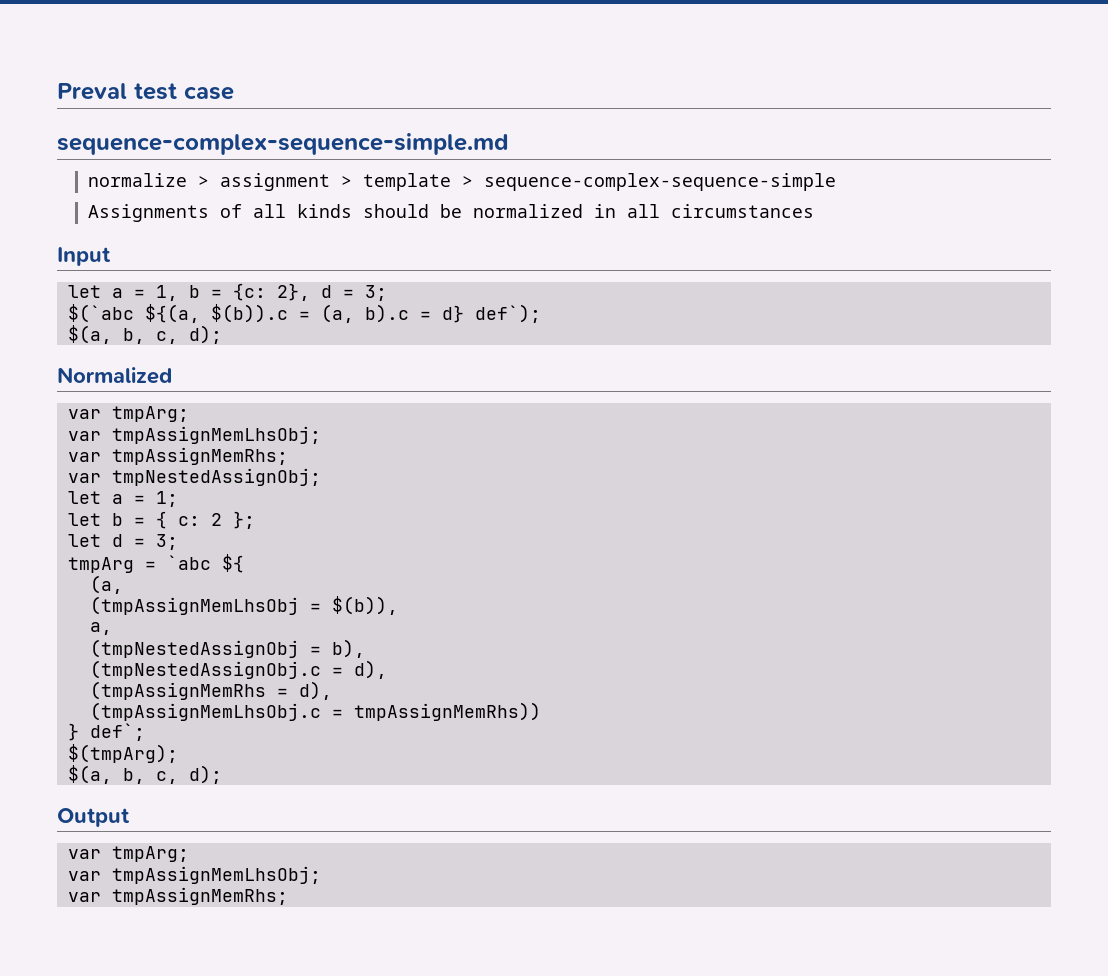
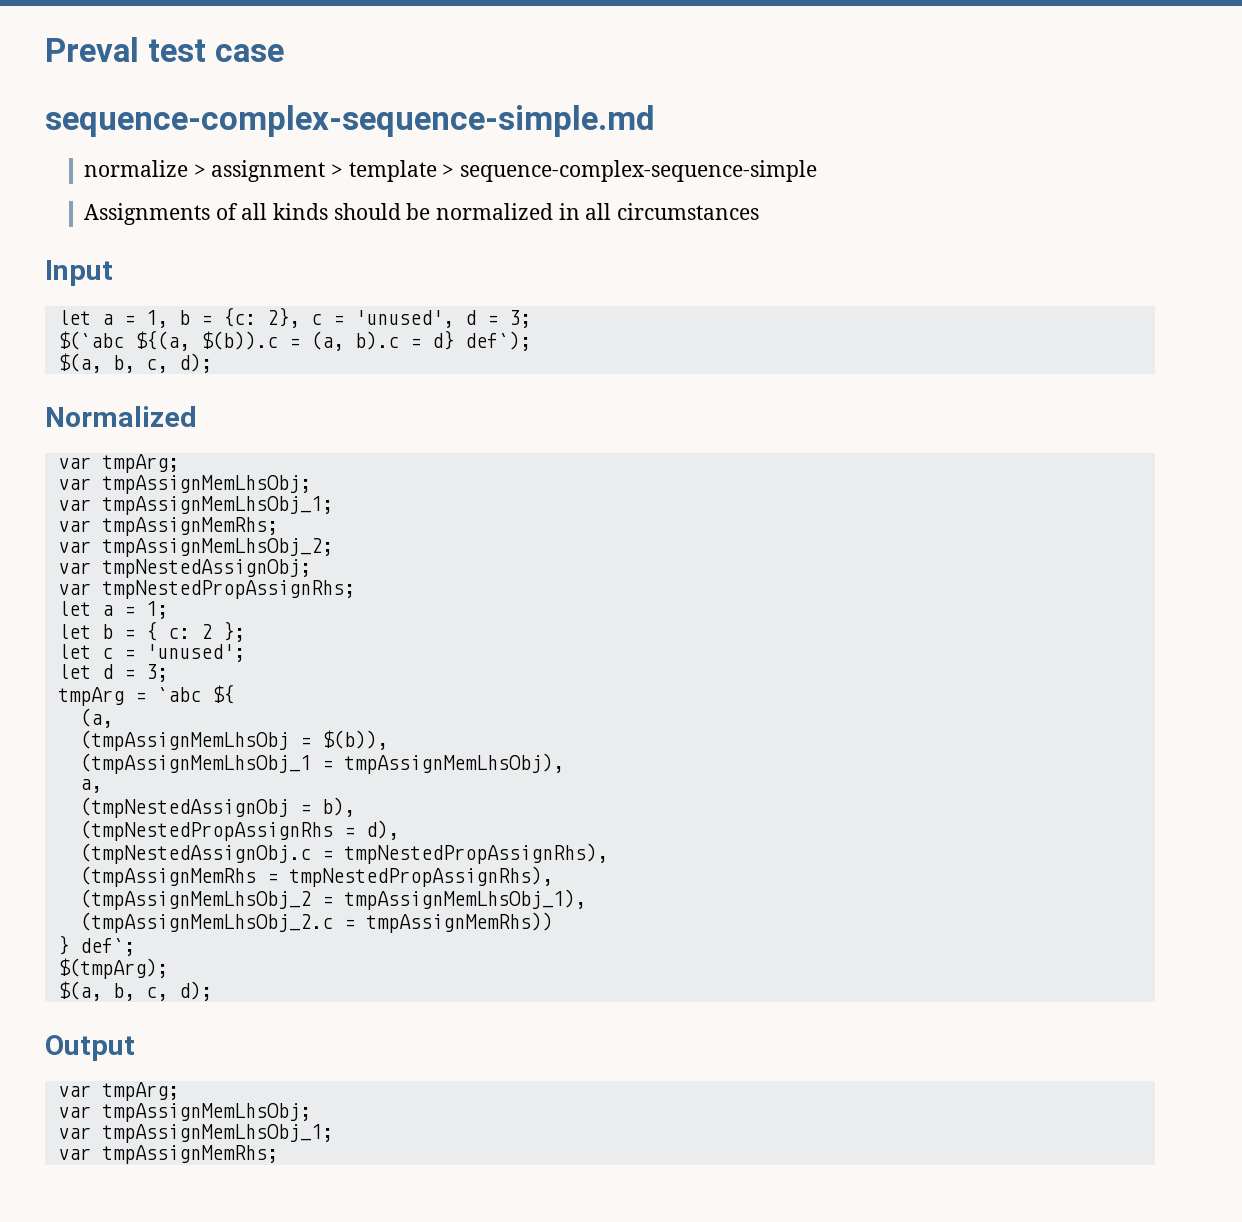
(310, 292) none -> [310,310,454,328] c = 'unused',
[67,447,288,465] // var tmpAssignMemRhs; -> [57,496,333,515] [57,517,278,536] [57,538,333,557] // var tmpAssignMemLhsObj_1; // var tmpAssignMemRhs; // var tmpAssignMemLhsObj_2;
(321, 477) none -> [57,580,355,599] // var tmpNestedPropAssignRhs;
(255, 520) none -> [57,644,245,662] // let c = 'unused';
(398, 605) none -> [79,753,564,774] // (tmpAssignMemLhsObj_1 = tmpAssignMemLhsObj),
[89,660,387,679] (tmpNestedAssignObj.c = d), -> [79,820,399,841] [79,843,608,864] (tmpNestedPropAssignRhs = d), // (tmpNestedAssignObj.c = tmpNestedPropAssignRhs),
[298,681,332,700] [89,702,321,721] d), // (tmpAssignMemLhsObj.c -> [288,866,553,887] [79,889,586,910] [79,912,333,933] tmpNestedPropAssignRhs), // (tmpAssignMemLhsObj_2 = tmpAssignMemLhsObj_1), // (tmpAssignMemLhsObj_2.c
(321, 875) none -> [57,1124,333,1143] // var tmpAssignMemLhsObj_1;

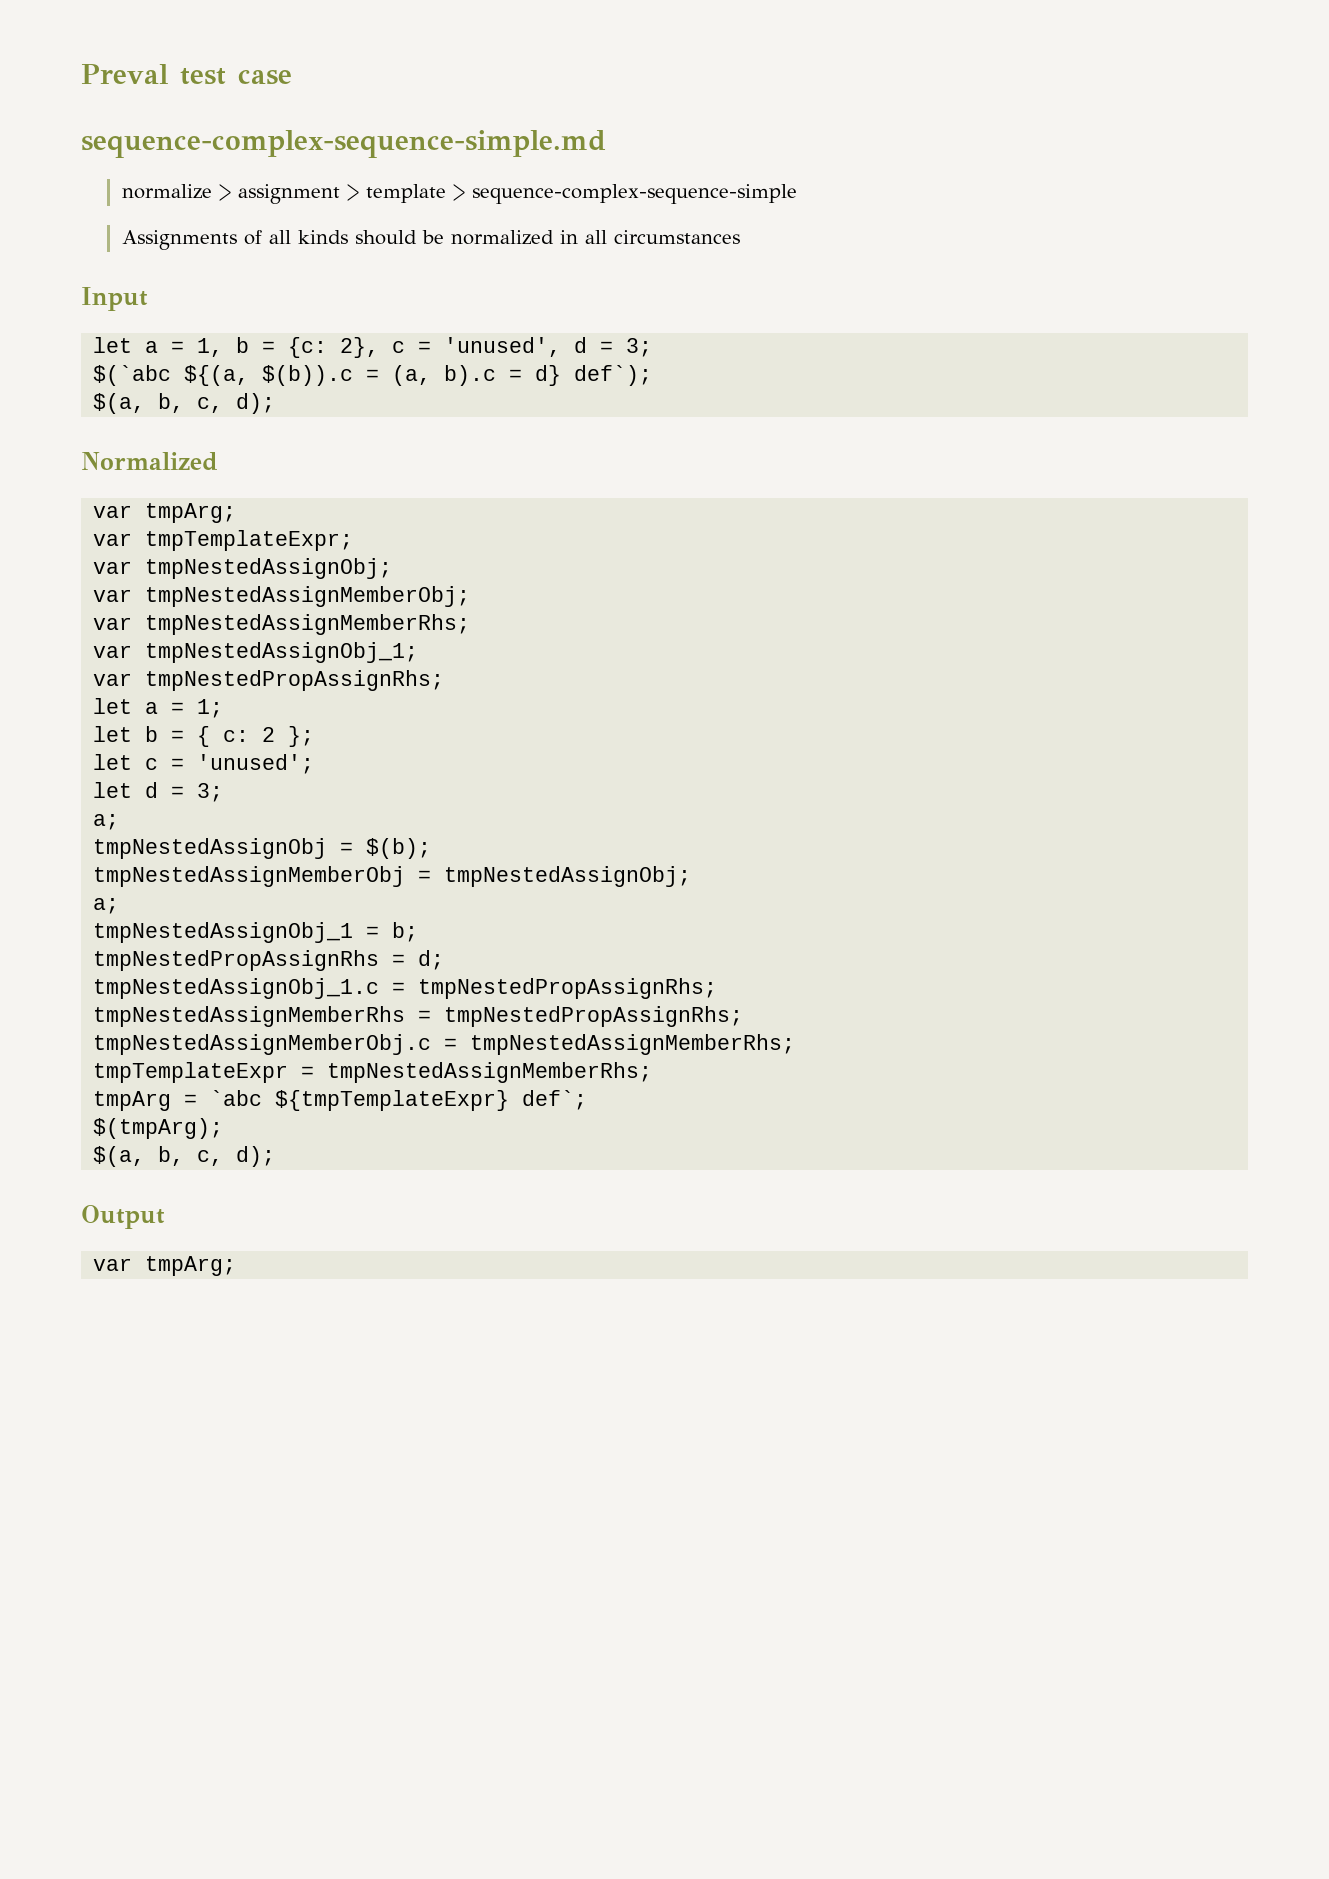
[101,475,311,494] [57,496,333,515] [57,517,278,536] [57,538,333,557] [57,559,311,578] tmpAssignMemLhsObj; // var tmpAssignMemLhsObj_1; // var tmpAssignMemRhs; // var tmpAssignMemLhsObj_2; // var tmpNestedAssignObj; -> [145,530,354,551] [93,558,393,579] [93,586,471,607] [93,614,471,635] [93,642,419,663] tmpTemplateExpr; // var tmpNestedAssignObj; // var tmpNestedAssignMemberObj; // var tmpNestedAssignMemberRhs; // var tmpNestedAssignObj_1;
[57,684,234,706] [79,708,113,728] [79,730,388,751] [79,753,564,774] [79,779,102,793] [79,797,355,818] [79,820,399,841] [79,843,608,864] [79,866,553,887] [79,889,586,910] [79,912,553,933] [57,935,69,955] tmpArg = `abc ${ // (a, // (tmpAssignMemLhsObj = $(b)), // (tmpAssignMemLhsObj_1 = tmpAssignMemLhsObj), // a, // (tmpNestedAssignObj = b), // (tmpNestedPropAssignRhs = d), // (tmpNestedAssignObj.c = tmpNestedPropAssignRhs), // (tmpAssignMemRhs = tmpNestedPropAssignRhs), // (tmpAssignMemLhsObj_2 = tmpAssignMemLhsObj_1), // (tmpAssignMemLhsObj_2.c = tmpAssignMemRhs)) // } -> [93,814,120,830] [93,838,432,859] [93,866,692,887] [93,898,120,914] [93,922,419,943] [93,950,445,971] [93,978,718,999] [93,1006,744,1027] [93,1034,796,1055] [93,1062,653,1083] [93,1090,510,1111] a; // tmpNestedAssignObj = $(b); // tmpNestedAssignMemberObj = tmpNestedAssignObj; // a; // tmpNestedAssignObj_1 = b; // tmpNestedPropAssignRhs = d; // tmpNestedAssignObj_1.c = tmpNestedPropAssignRhs; // tmpNestedAssignMemberRhs = tmpNestedPropAssignRhs; // tmpNestedAssignMemberObj.c = tmpNestedAssignMemberRhs; // tmpTemplateExpr = tmpNestedAssignMemberRhs; // tmpArg = `abc ${tmpTemplateExpr}
[57,1103,311,1122] [57,1124,333,1143] [57,1145,278,1164] // var tmpAssignMemLhsObj; // var tmpAssignMemLhsObj_1; // var tmpAssignMemRhs; -> (237, 1266) none

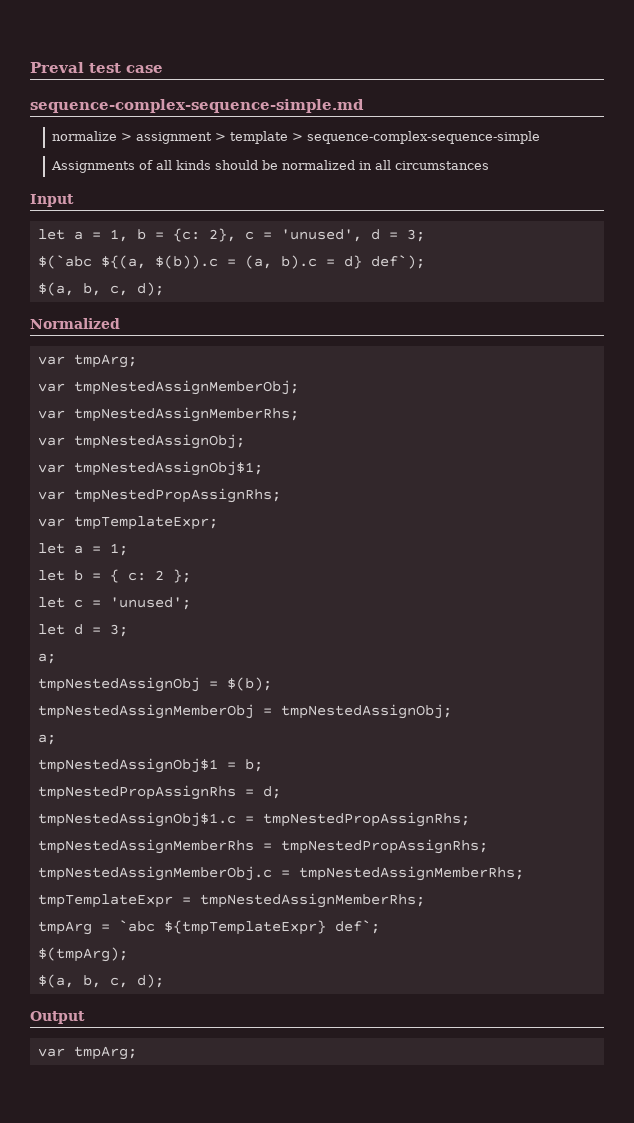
[93,530,354,551] [93,558,393,579] // var tmpTemplateExpr; // var tmpNestedAssignObj; -> (137, 361) none
[145,642,419,663] tmpNestedAssignObj_1; -> [73,434,245,449] [37,461,263,476] tmpNestedAssignObj; // var tmpNestedAssignObj$1;
(445, 680) none -> [37,516,218,530] // var tmpTemplateExpr;
[93,922,354,943] tmpNestedAssignObj_1 -> [37,758,218,773] tmpNestedAssignObj$1
[93,978,380,999] tmpNestedAssignObj_1.c -> [37,812,236,827] tmpNestedAssignObj$1.c

